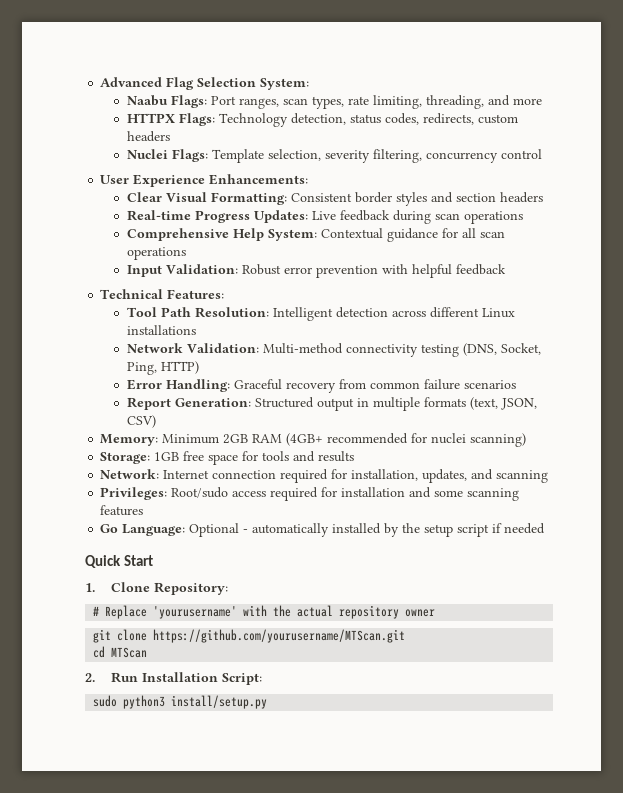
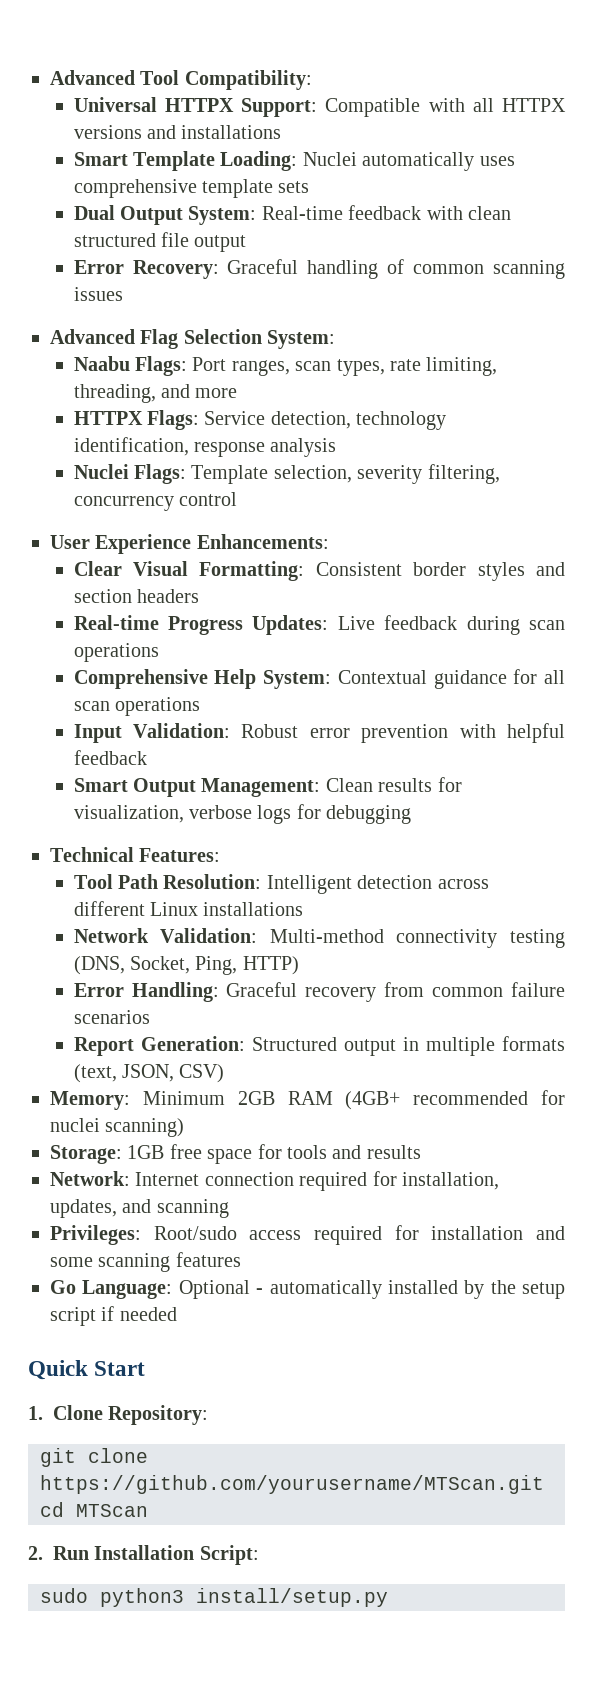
[100,77,163,87] Advanced -> [50,70,312,90] [73,97,566,117] [73,125,282,139] [73,151,515,171] [73,179,310,198] [73,205,512,225] [73,232,247,252] [73,259,565,279] [73,287,123,301] [50,329,135,344] Advanced Tool Compatibility: // Universal HTTPX Support: Compatible with all HTTPX versions and installations // Smart Template Loading: Nuclei automatically uses comprehensive template sets // Dual Output System: Real-time feedback with clean structured file output // Error Recovery: Graceful handling of common scanning issues // Advanced
[218,113,518,127] [126,131,170,142] Technology detection, status codes, redirects, custom headers -> [204,411,447,430] [73,437,337,457] Service detection, technology identification, response analysis
(506, 269) none -> [73,777,462,797] [73,804,412,824] // Smart Output Management: Clean results for visualization, verbose logs for debugging
[93,605,436,619] // # Replace 'yourusername' with the actual repository owner -> (209, 1415) none

